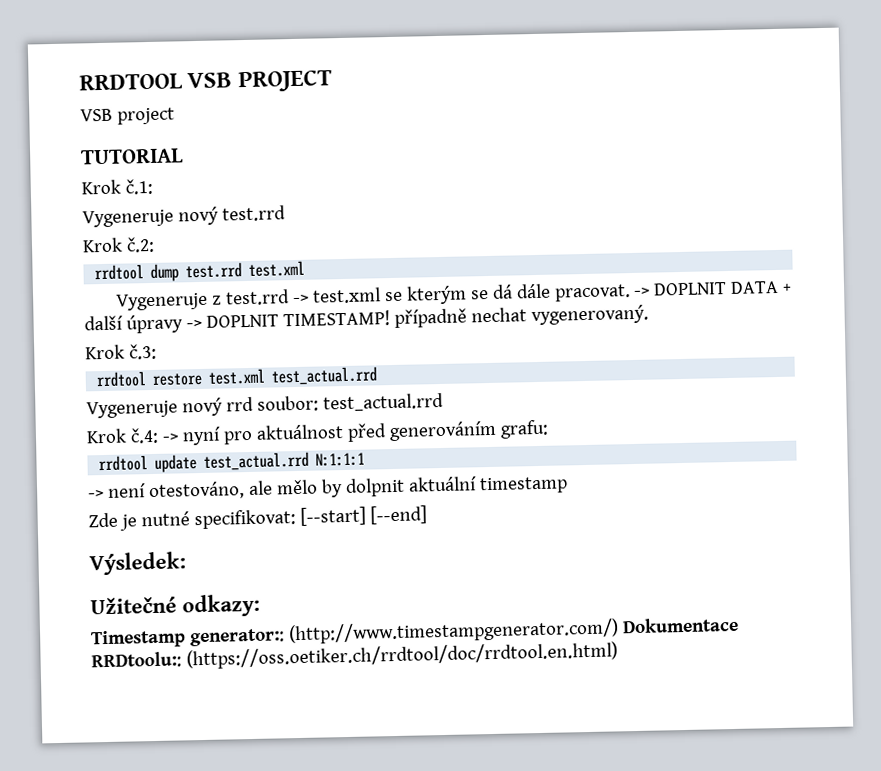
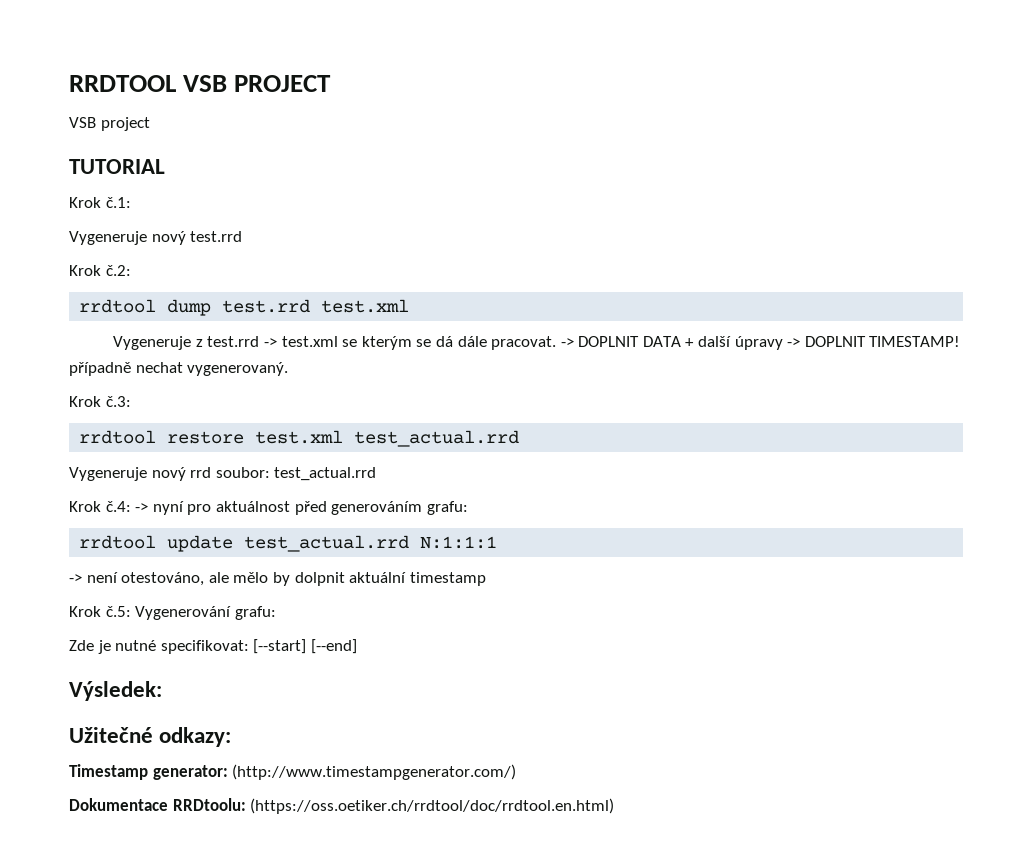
(568, 485) none -> [69,606,276,620] // Krok č.5: Vygenerování grafu:
[189,628,285,647] generator:: -> [152,765,228,780] generator:
[621,616,739,634] [91,651,182,669] Dokumentace RRDtoolu:: -> [69,798,246,811] // Dokumentace RRDtoolu:

